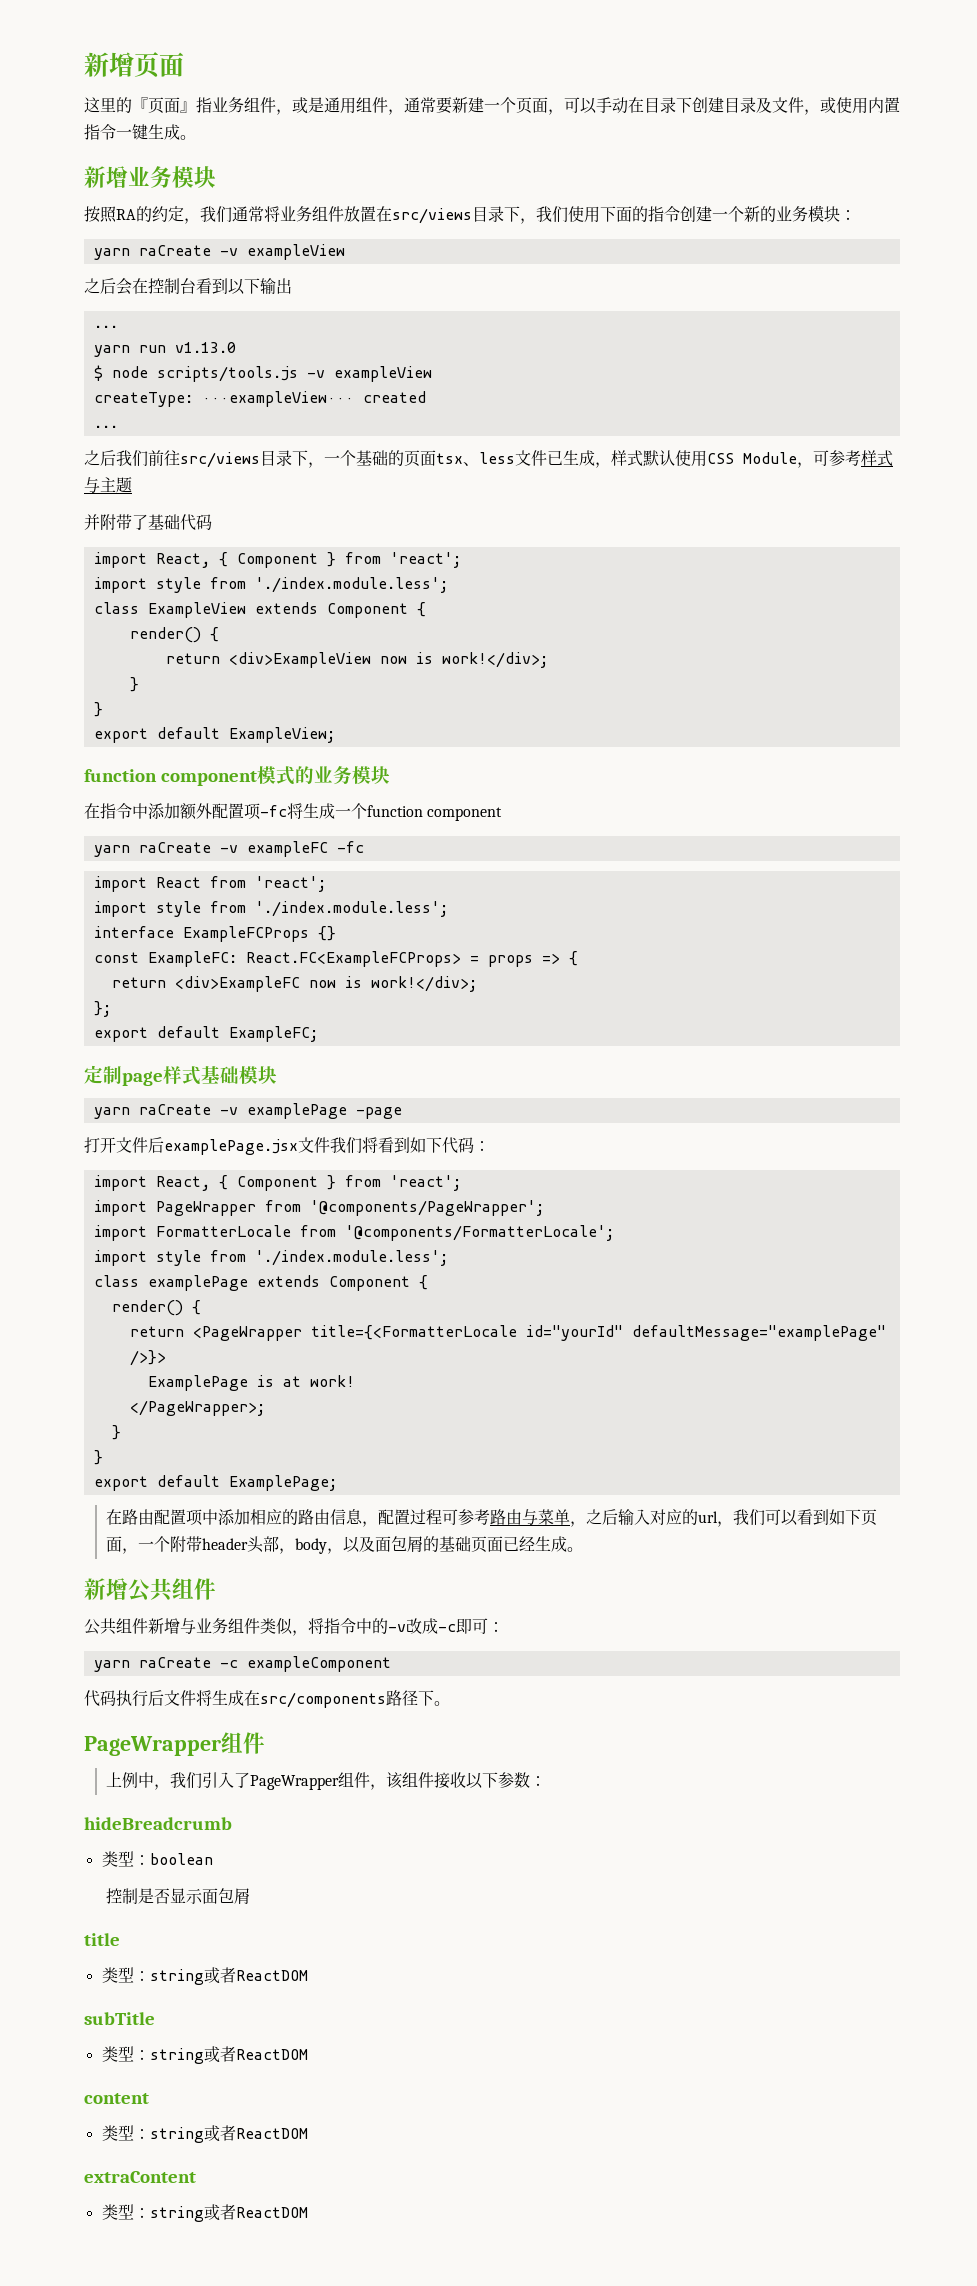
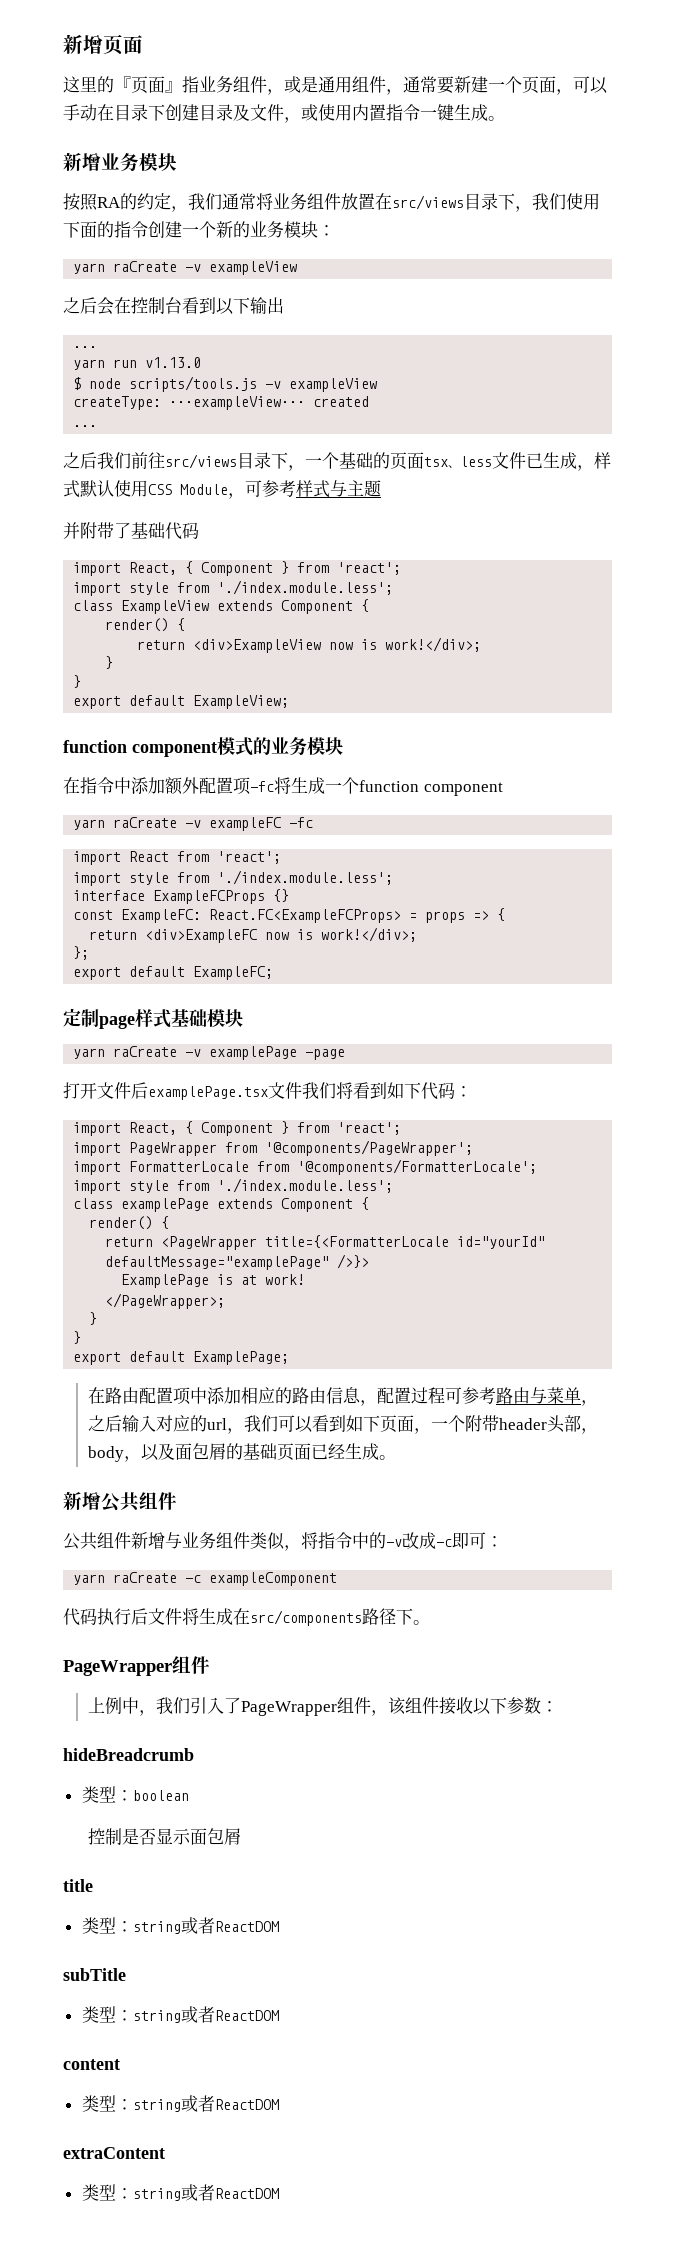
[164,1139,298,1155] examplePage.jsx -> [148,1086,268,1100] examplePage.tsx

